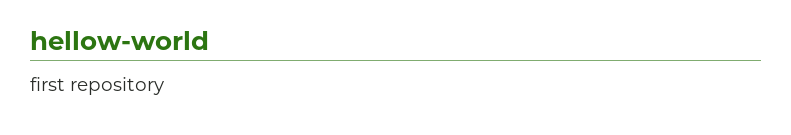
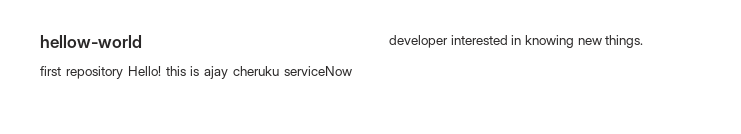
(164, 86) none -> [127,66,352,79] [389,35,644,48] Hello! this is ajay cheruku serviceNow developer interested in knowing new things.

